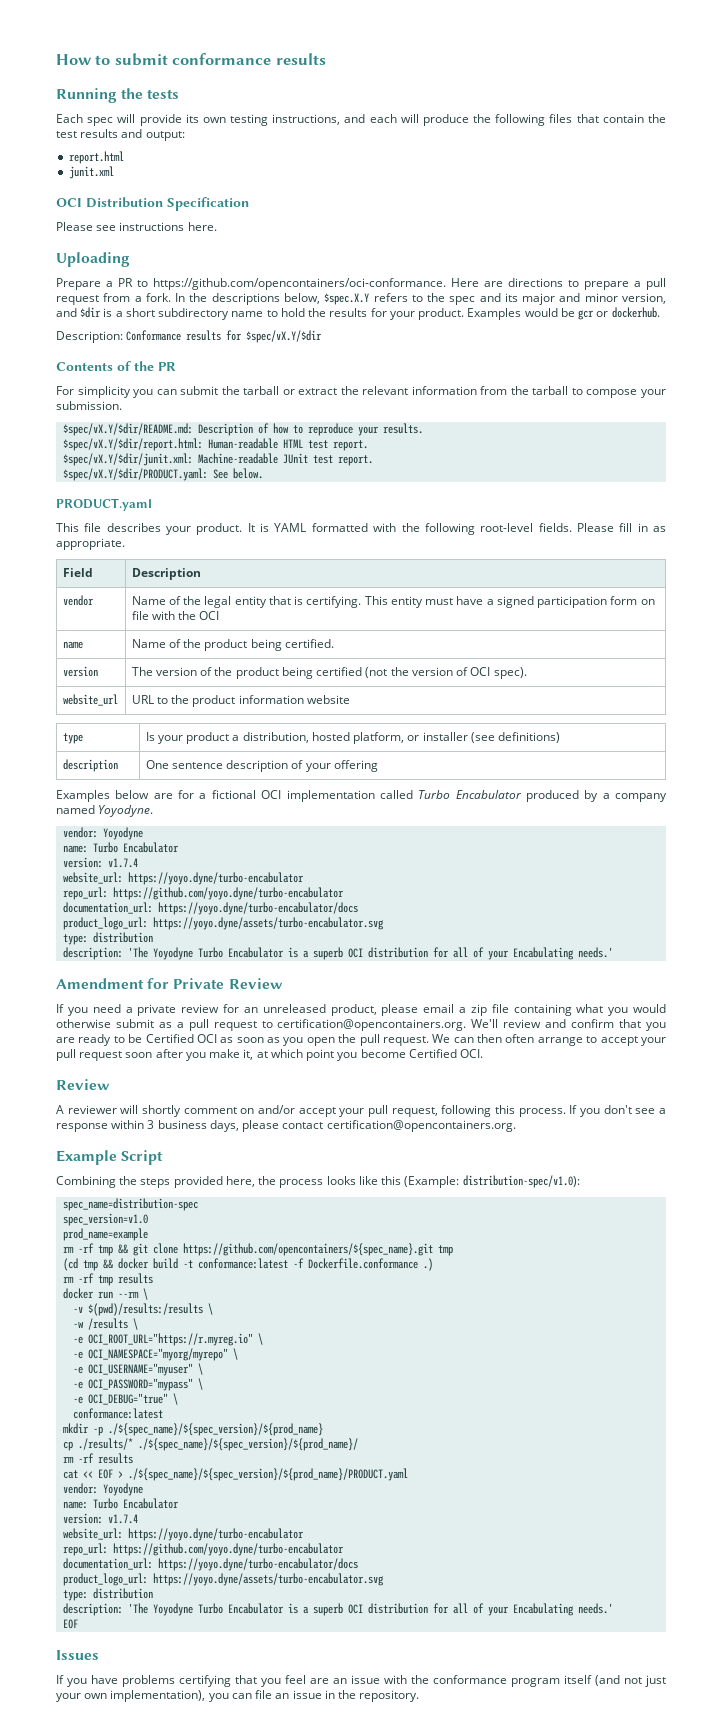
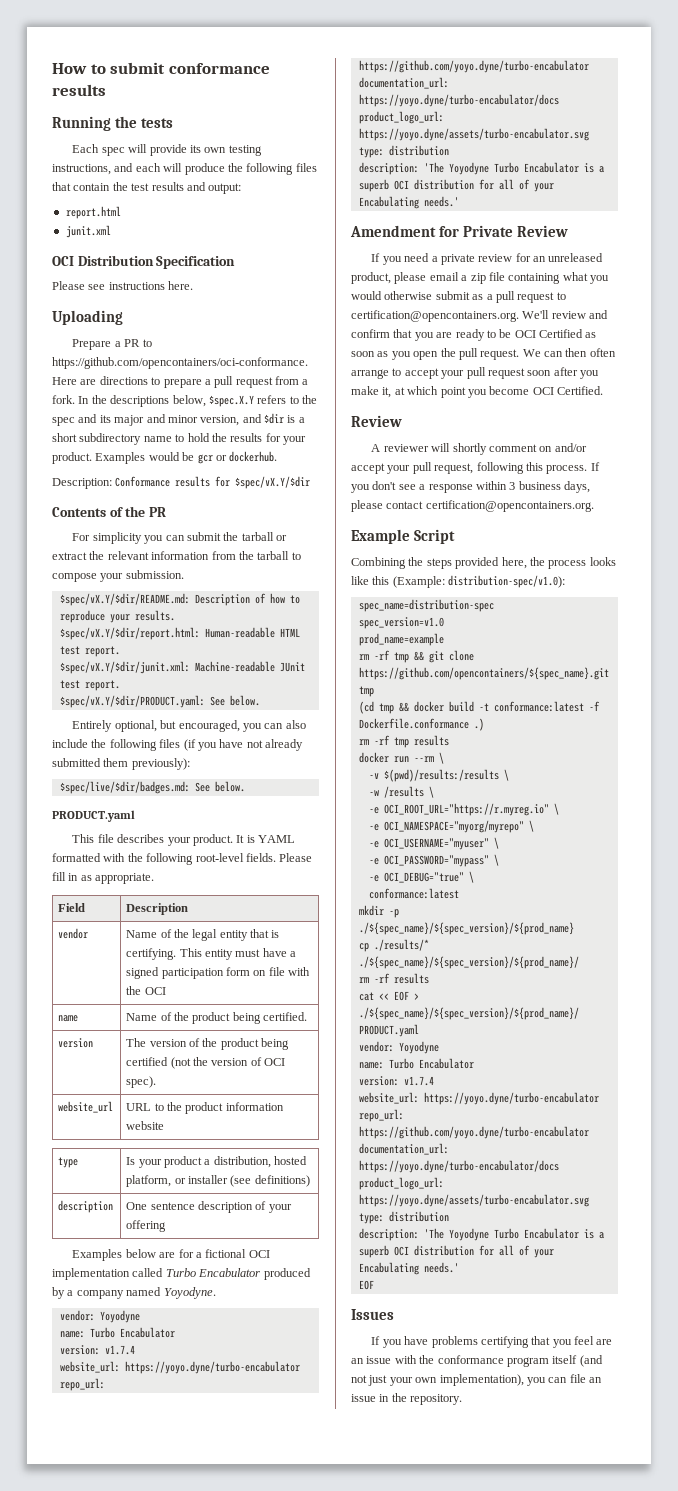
(264, 473) none -> [72,720,306,732] [52,739,303,751] [52,758,190,770] [59,781,245,794] // Entirely optional, but encouraged, you can also include the following files (if you have not already submitted them previously): // $spec/live/$dir/badges.md: See below.
[145,1034,217,1043] Certified OCI -> [514,329,583,338] OCI Certified
[408,1049,484,1058] Certified OCI. -> [532,386,603,395] OCI Certified.

